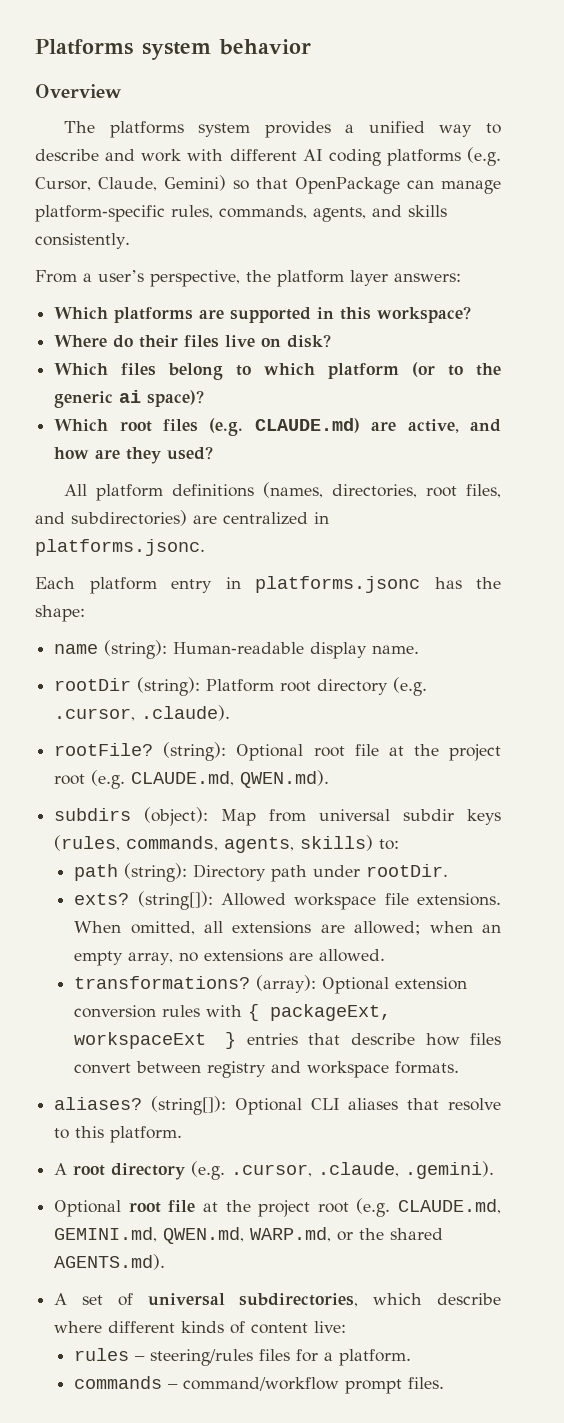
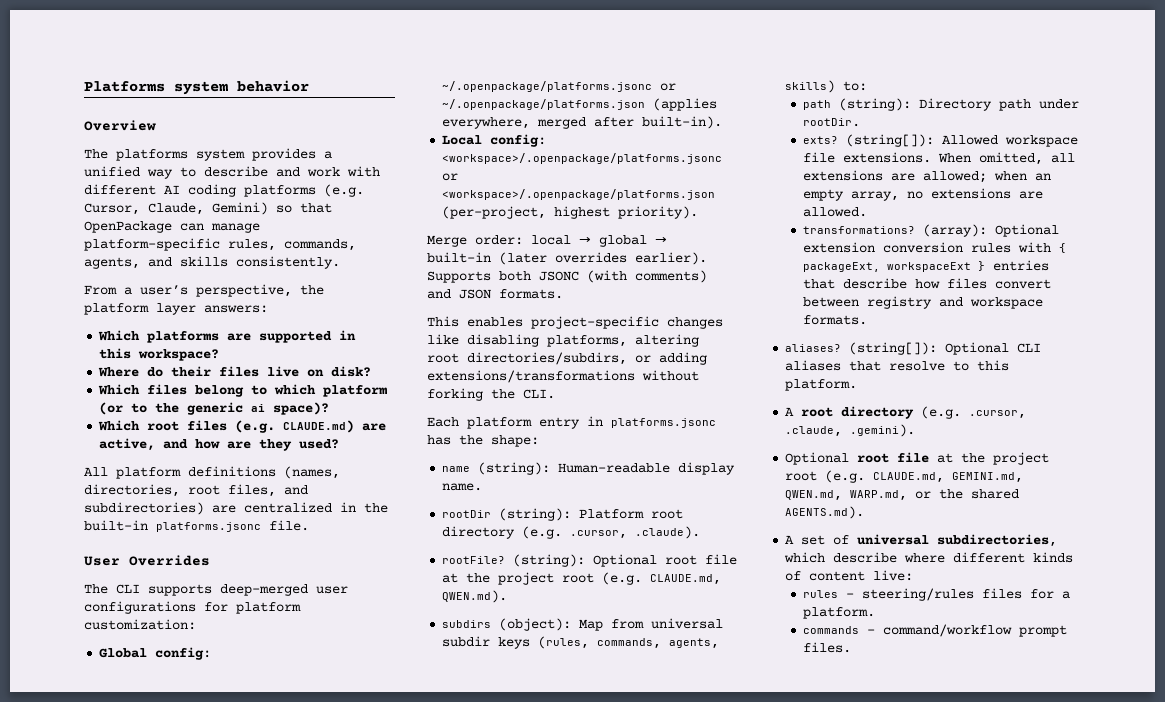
[35,539,205,556] platforms.jsonc. -> [364,503,388,513] [84,520,309,532] [84,555,210,566] [84,584,348,596] [84,601,301,614] [84,619,196,630] [99,647,212,660] [442,81,677,92] [442,98,718,111] [442,116,723,129] [442,134,547,147] [442,153,723,164] [442,173,459,181] [442,189,716,200] [442,206,699,219] [427,235,667,247] [427,252,707,265] [427,270,707,283] [427,289,563,299] [427,316,723,329] [427,334,699,347] [427,352,707,365] [427,370,699,383] [427,388,555,401] the built-in platforms.jsonc file. // User Overrides // The CLI supports deep-merged user configurations for platform customization: // Global config: ~/.openpackage/platforms.jsonc or ~/.openpackage/platforms.json (applies everywhere, merged after built-in). // Local config: <workspace>/.openpackage/platforms.jsonc or <workspace>/.openpackage/platforms.json (per-project, highest priority). // Merge order: local → global → built-in (later overrides earlier). Supports both JSONC (with comments) and JSON formats. // This enables project-specific changes like disabling platforms, altering root directories/subdirs, or adding extensions/transformations without forking the CLI.

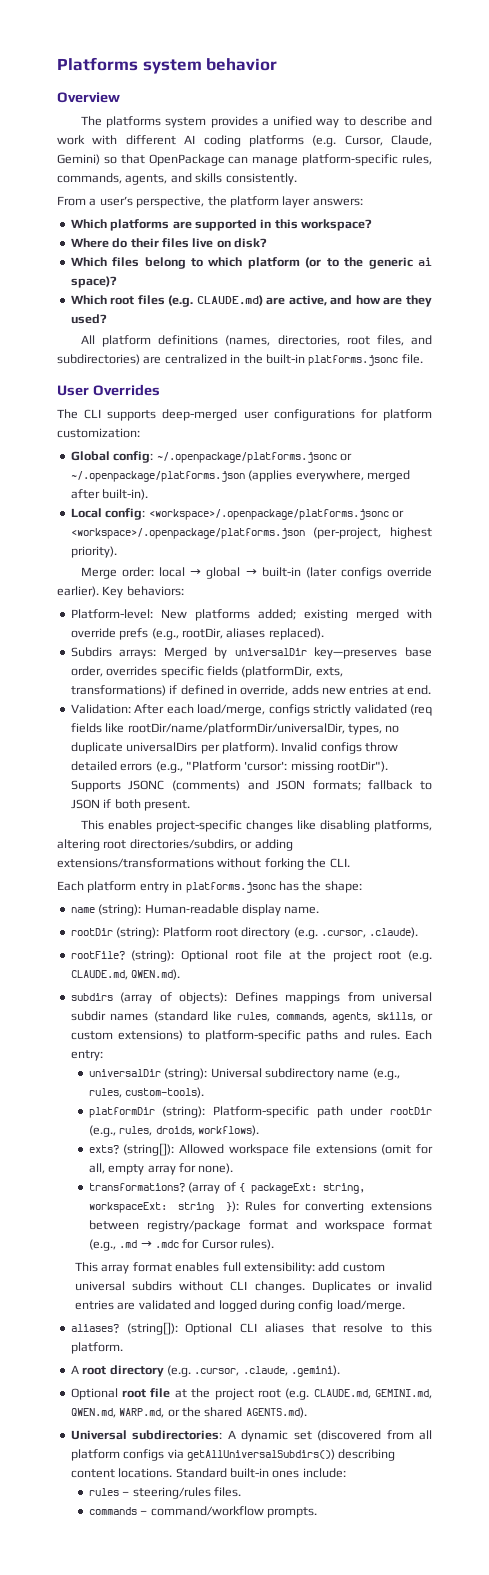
[555,252,707,265] [427,270,707,283] [427,289,563,299] overrides earlier). Supports both JSONC (with comments) and JSON formats. -> [340,567,432,579] [57,586,184,598] [70,609,432,621] [70,628,324,640] [70,647,432,659] [70,666,343,678] [70,685,432,696] [70,704,432,716] [70,723,400,735] [70,742,398,754] [70,761,388,773] [70,780,432,792] [70,799,190,811] configs override earlier). Key behaviors: // Platform-level: New platforms added; existing merged with override prefs (e.g., rootDir, aliases replaced). // Subdirs arrays: Merged by universalDir key—preserves base order, overrides specific fields (platformDir, exts, transformations) if defined in override, adds new entries at end. // Validation: After each load/merge, configs strictly validated (req fields like rootDir/name/platformDir/universalDir, types, no duplicate universalDirs per platform). Invalid configs throw detailed errors (e.g., "Platform 'cursor': missing rootDir"). Supports JSONC (comments) and JSON formats; fallback to JSON if both present.
[499,618,724,631] [442,636,720,649] [785,80,868,93] [803,98,1080,111] [803,118,861,127] (object): Map from universal subdir keys (rules, commands, agents, skills) to: // path (string): Directory path under rootDir. -> [120,992,432,1004] [70,1011,433,1023] [70,1030,432,1042] [70,1050,103,1061] [88,1068,400,1080] [88,1087,205,1098] [88,1106,433,1118] [88,1125,259,1137] (array of objects): Defines mappings from universal subdir names (standard like rules, commands, agents, skills, or custom extensions) to platform-specific paths and rules. Each entry: // universalDir (string): Universal subdirectory name (e.g., rules, custom-tools). // platformDir (string): Platform-specific path under rootDir (e.g., rules, droids, workflows).
[843,152,1076,165] [803,170,1052,183] [803,188,1044,201] [803,207,868,217] [803,224,1060,237] [803,242,1067,253] [803,260,1050,272] [803,278,1052,289] [803,296,1044,309] [803,315,868,325] extensions. When omitted, all extensions are allowed; when an empty array, no extensions are allowed. // transformations? (array): Optional extension conversion rules with { packageExt, workspaceExt } entries that describe how files convert between registry and workspace formats. -> [315,1144,433,1155] [88,1163,234,1175] [88,1182,365,1194] [88,1201,432,1213] [88,1220,432,1232] [88,1239,275,1251] [75,1262,385,1274] [75,1281,432,1293] [75,1300,405,1312] extensions (omit for all, empty array for none). // transformations? (array of { packageExt: string, workspaceExt: string }): Rules for converting extensions between registry/package format and workspace format (e.g., .md → .mdc for Cursor rules). // This array format enables full extensibility: add custom universal subdirs without CLI changes. Duplicates or invalid entries are validated and logged during config load/merge.
[785,534,1058,547] [784,552,1074,563] [785,570,914,581] A set of universal subdirectories, which describe where different kinds of content live: -> [70,1430,433,1442] [70,1449,396,1461] [70,1468,346,1478] Universal subdirectories: A dynamic set (discovered from all platform configs via getAllUniversalSubdirs()) describing content locations. Standard built-in ones include:
[982,588,1071,599] [803,607,876,619] files for a platform. -> [213,1487,241,1497] files.
[1019,625,1068,637] [803,642,852,653] prompt files. -> [266,1507,317,1518] prompts.

